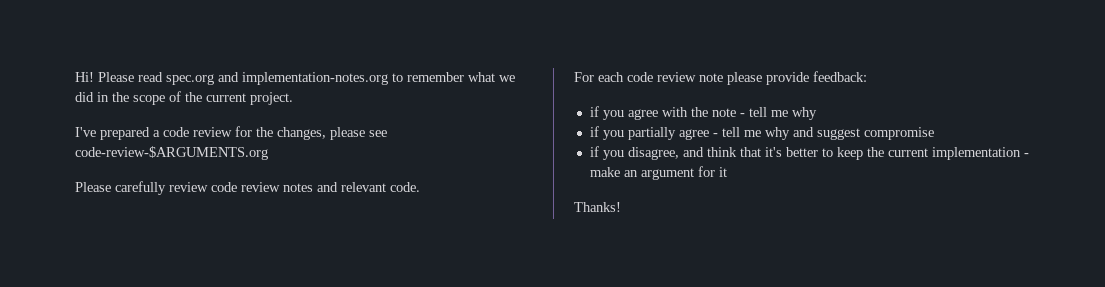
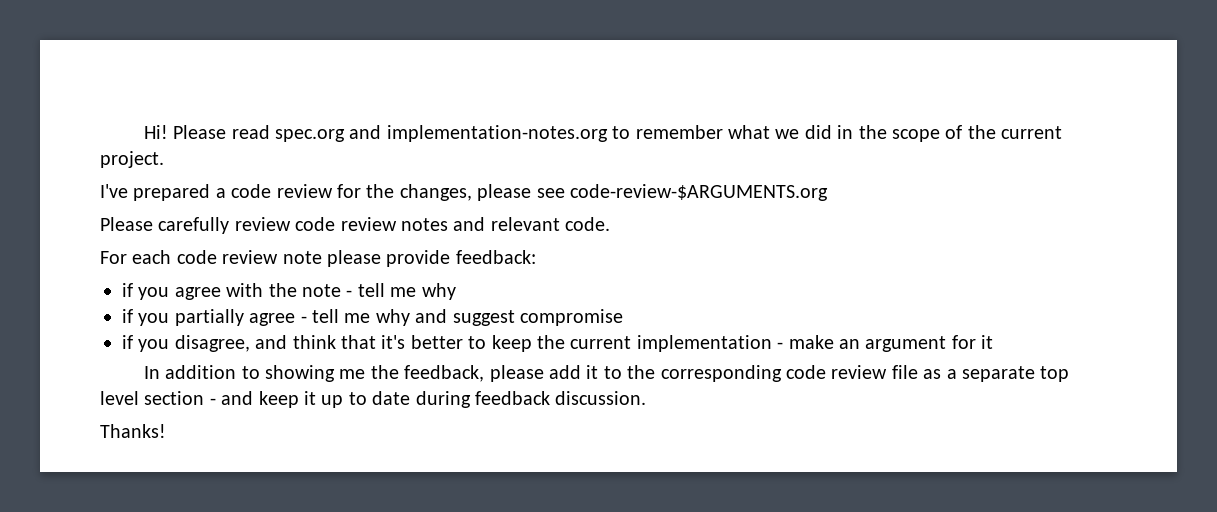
(727, 172) none -> [143,365,1070,382] [100,391,647,408] // In addition to showing me the feedback, please add it to the corresponding code review file as a separate top level section - and keep it up to date during feedback discussion.

